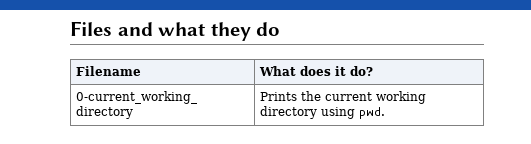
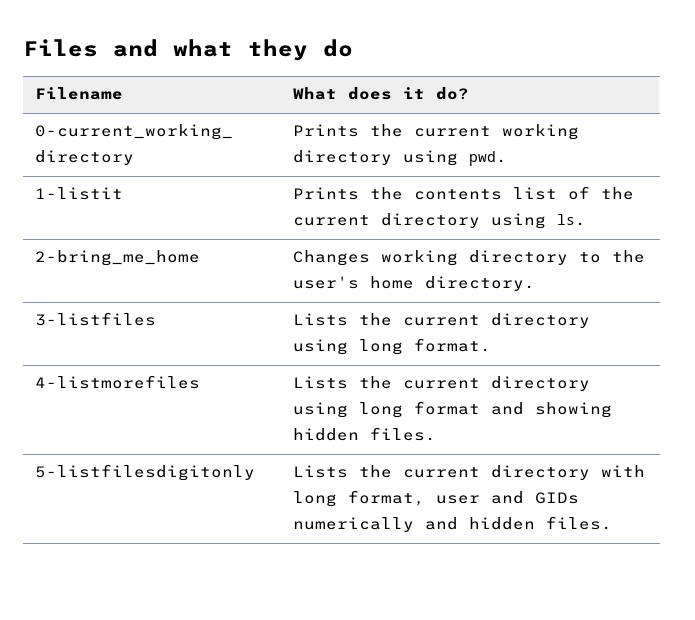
(385, 113) none -> [34,187,123,200] [292,186,634,200] [292,213,586,229] [34,250,200,266] [292,250,645,266] [292,276,535,291] [34,312,156,326] [292,313,590,328] [292,338,491,355] [34,375,200,389] [292,376,590,391] [292,401,612,418] [292,427,436,441] [34,464,255,481] [292,465,645,480] [292,490,579,507] [292,516,612,532] // 1-listit | Prints the contents list of the current directory using ls. // 2-bring_me_home | Changes working directory to the user's home directory. // 3-listfiles | Lists the current directory using long format. // 4-listmorefiles | Lists the current directory using long format and showing hidden files. // 5-listfilesdigitonly | Lists the current directory with long format, user and GIDs numerically and hidden files.

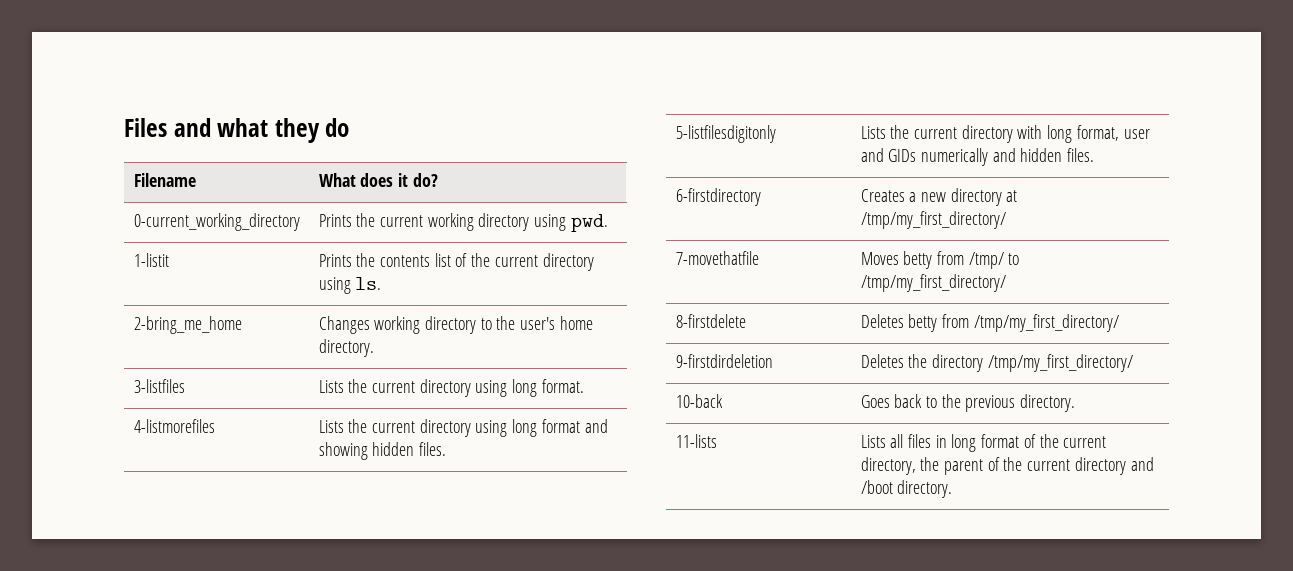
(612, 523) none -> [675,188,761,206] [860,188,1018,206] [860,211,1006,229] [675,251,759,265] [860,251,1020,269] [860,274,1006,292] [675,314,746,328] [860,314,1119,332] [675,354,773,368] [860,354,1133,372] [675,394,723,408] [860,394,1076,412] [675,434,717,448] [860,434,1107,452] [860,457,1154,475] [860,480,953,498] // 6-firstdirectory | Creates a new directory at /tmp/my_first_directory/ // 7-movethatfile | Moves betty from /tmp/ to /tmp/my_first_directory/ // 8-firstdelete | Deletes betty from /tmp/my_first_directory/ // 9-firstdirdeletion | Deletes the directory /tmp/my_first_directory/ // 10-back | Goes back to the previous directory. // 11-lists | Lists all files in long format of the current directory, the parent of the current directory and /boot directory.

